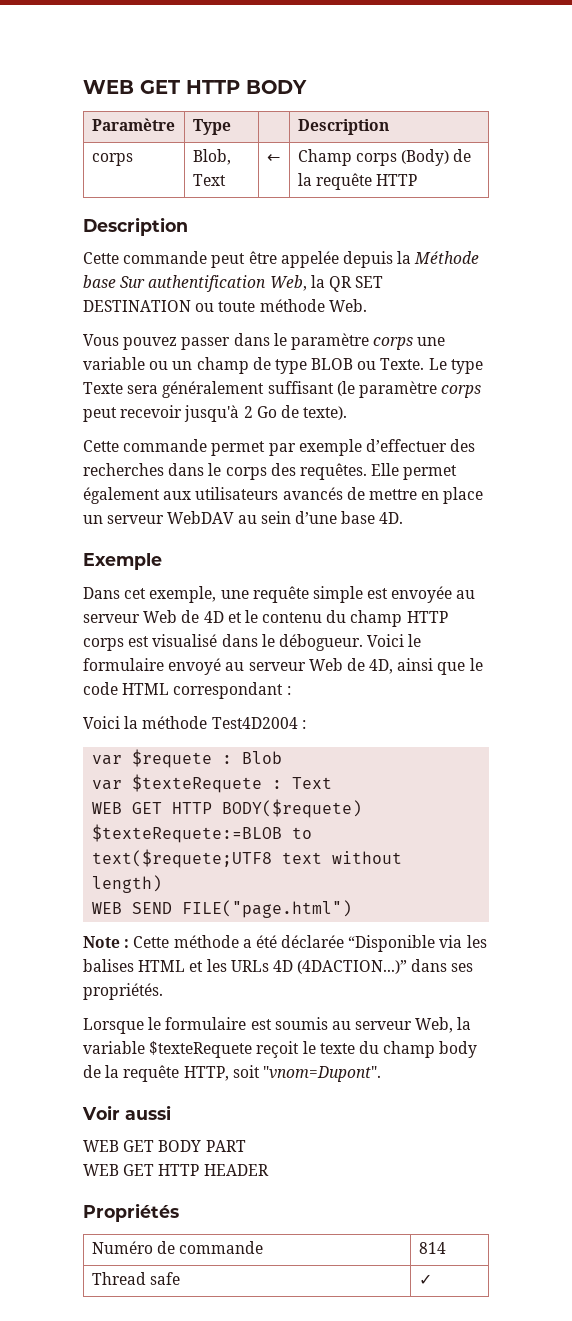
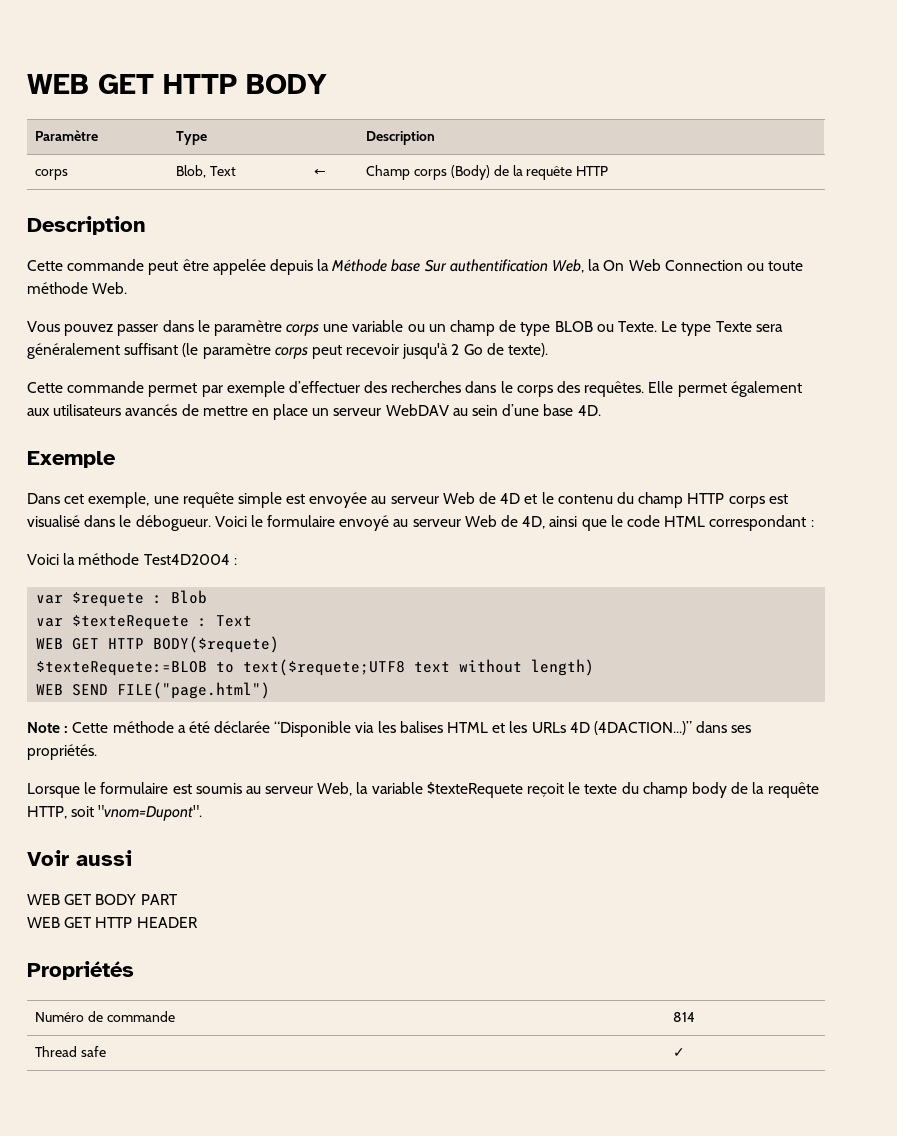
[328,276,384,292] [83,300,191,312] QR SET DESTINATION -> [603,259,743,271] On Web Connection

